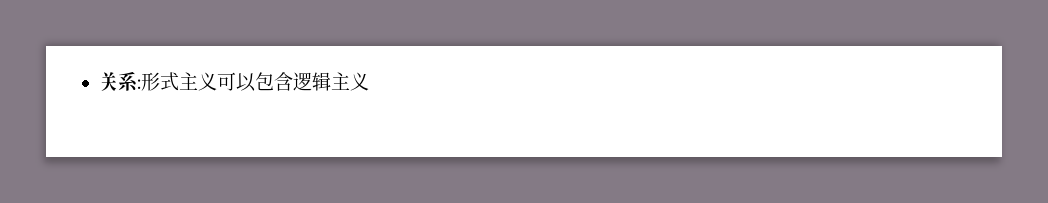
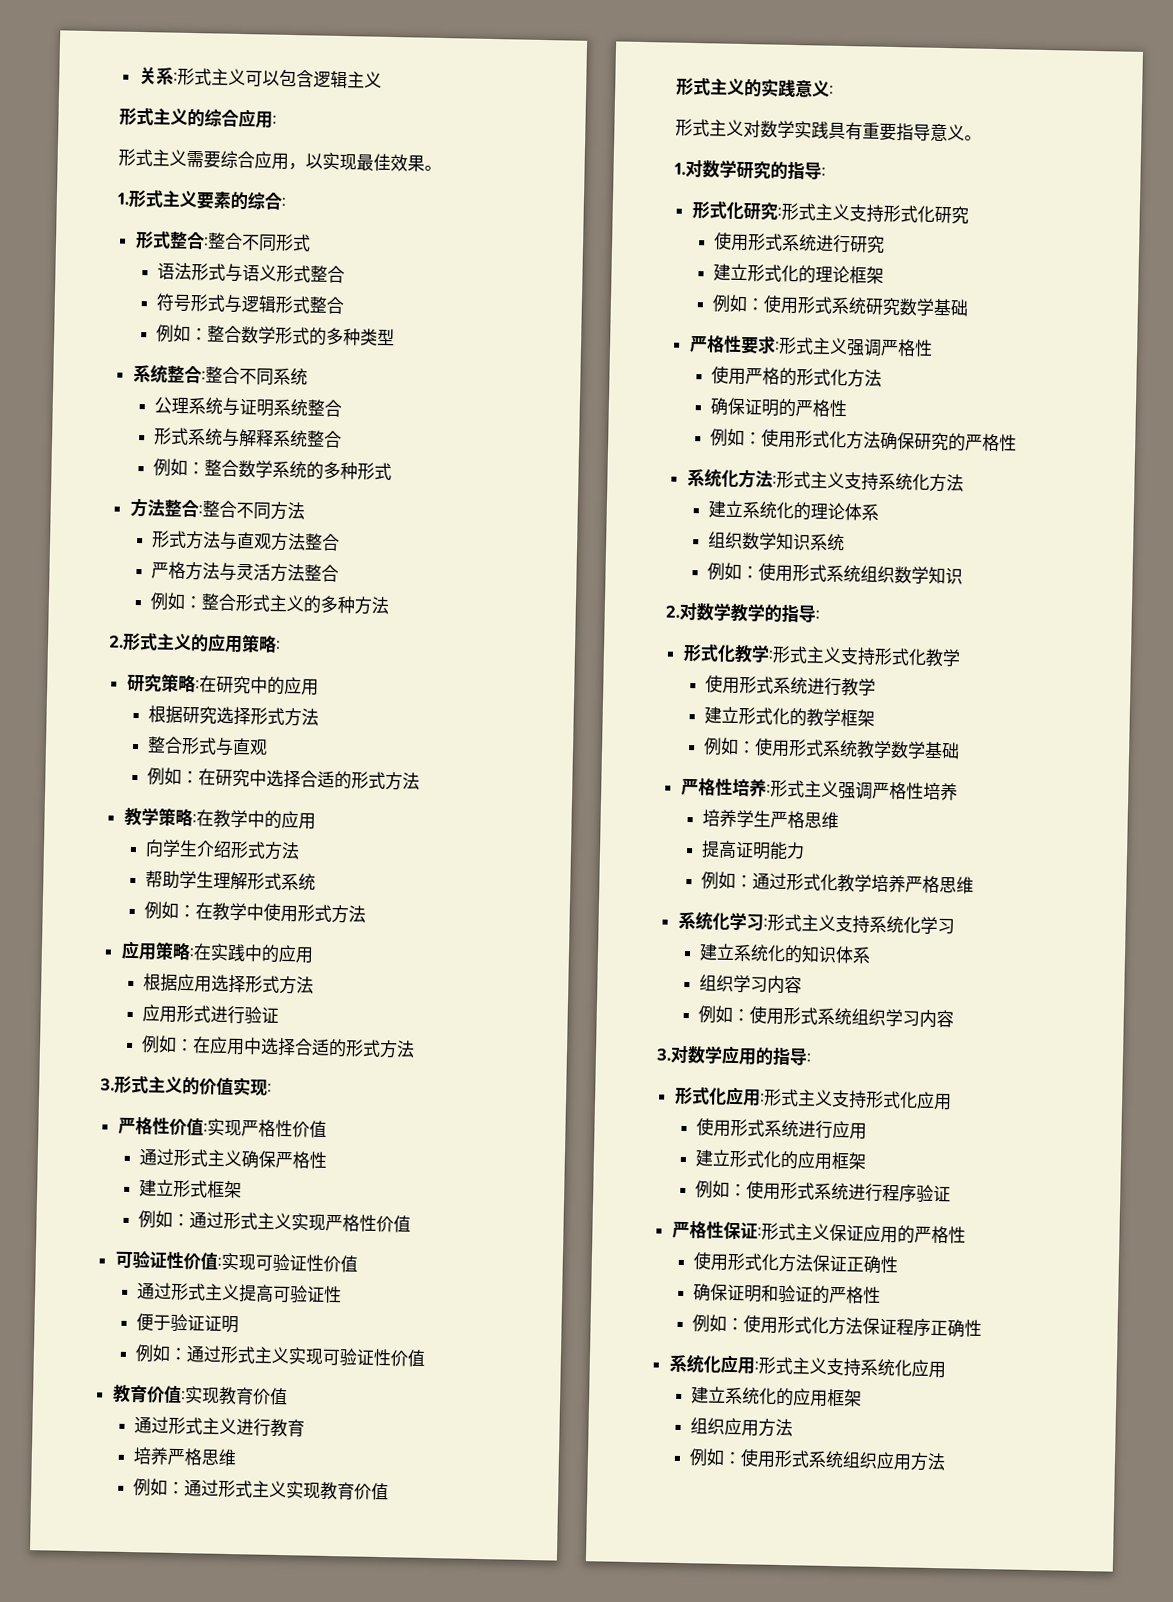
(369, 81) none -> [119,107,277,129] [118,148,442,172] [116,189,286,210] [134,230,311,252] [157,262,346,284] [156,293,345,315] [156,324,396,347] [132,364,308,386] [154,396,343,418] [154,427,343,449] [153,458,393,481] [129,497,305,520] [151,530,341,552] [151,561,340,583] [150,592,391,615] [108,632,281,654] [126,673,319,696] [148,705,320,727] [147,736,269,756] [147,767,421,791] [123,807,316,830] [145,839,301,860] [145,870,317,891] [144,901,367,924] [120,940,314,964] [143,973,315,995] [142,1004,280,1025] [141,1035,416,1059] [99,1075,272,1097] [117,1117,327,1138] [139,1148,328,1169] [139,1179,243,1199] [138,1210,412,1233] [114,1250,358,1273] [137,1282,343,1304] [136,1313,240,1334] [135,1344,427,1367] [111,1384,288,1406] [134,1416,306,1438] [133,1447,238,1467] [133,1478,390,1501] [676,77,834,98] [675,118,982,142] [673,159,826,180] [691,200,969,225] [713,231,886,254] [713,263,885,284] [712,294,970,317] [688,335,933,357] [711,365,883,388] [710,397,849,418] [710,428,1018,452] [686,468,964,493] [708,500,880,521] [708,531,846,552] [707,562,964,585] [665,602,820,623] [682,643,961,668] [705,674,877,697] [704,706,876,727] [703,737,961,760] [680,778,958,801] [702,809,840,830] [701,840,806,861] [701,871,975,894] [677,911,955,935] [699,943,872,964] [699,974,803,994] [698,1005,955,1029] [655,1045,812,1066] [673,1086,952,1111] [696,1117,868,1140] [695,1149,868,1170] [695,1180,952,1203] [671,1221,966,1244] [693,1251,900,1274] [693,1283,882,1304] [692,1314,983,1338] [668,1354,946,1379] [691,1386,863,1407] [690,1417,794,1437] [689,1448,947,1471] // 形式主义的综合应用: // 形式主义需要综合应用，以实现最佳效果。 // 1.形式主义要素的综合: // 形式整合:整合不同形式 // 语法形式与语义形式整合 // 符号形式与逻辑形式整合 // 例如：整合数学形式的多种类型 // 系统整合:整合不同系统 // 公理系统与证明系统整合 // 形式系统与解释系统整合 // 例如：整合数学系统的多种形式 // 方法整合:整合不同方法 // 形式方法与直观方法整合 // 严格方法与灵活方法整合 // 例如：整合形式主义的多种方法 // 2.形式主义的应用策略: // 研究策略:在研究中的应用 // 根据研究选择形式方法 // 整合形式与直观 // 例如：在研究中选择合适的形式方法 // 教学策略:在教学中的应用 // 向学生介绍形式方法 // 帮助学生理解形式系统 // 例如：在教学中使用形式方法 // 应用策略:在实践中的应用 // 根据应用选择形式方法 // 应用形式进行验证 // 例如：在应用中选择合适的形式方法 // 3.形式主义的价值实现: // 严格性价值:实现严格性价值 // 通过形式主义确保严格性 // 建立形式框架 // 例如：通过形式主义实现严格性价值 // 可验证性价值:实现可验证性价值 // 通过形式主义提高可验证性 // 便于验证证明 // 例如：通过形式主义实现可验证性价值 // 教育价值:实现教育价值 // 通过形式主义进行教育 // 培养严格思维 // 例如：通过形式主义实现教育价值 // 形式主义的实践意义: // 形式主义对数学实践具有重要指导意义。 // 1.对数学研究的指导: // 形式化研究:形式主义支持形式化研究 // 使用形式系统进行研究 // 建立形式化的理论框架 // 例如：使用形式系统研究数学基础 // 严格性要求:形式主义强调严格性 // 使用严格的形式化方法 // 确保证明的严格性 // 例如：使用形式化方法确保研究的严格性 // 系统化方法:形式主义支持系统化方法 // 建立系统化的理论体系 // 组织数学知识系统 // 例如：使用形式系统组织数学知识 // 2.对数学教学的指导: // 形式化教学:形式主义支持形式化教学 // 使用形式系统进行教学 // 建立形式化的教学框架 // 例如：使用形式系统教学数学基础 // 严格性培养:形式主义强调严格性培养 // 培养学生严格思维 // 提高证明能力 // 例如：通过形式化教学培养严格思维 // 系统化学习:形式主义支持系统化学习 // 建立系统化的知识体系 // 组织学习内容 // 例如：使用形式系统组织学习内容 // 3.对数学应用的指导: // 形式化应用:形式主义支持形式化应用 // 使用形式系统进行应用 // 建立形式化的应用框架 // 例如：使用形式系统进行程序验证 // 严格性保证:形式主义保证应用的严格性 // 使用形式化方法保证正确性 // 确保证明和验证的严格性 // 例如：使用形式化方法保证程序正确性 // 系统化应用:形式主义支持系统化应用 // 建立系统化的应用框架 // 组织应用方法 // 例如：使用形式系统组织应用方法

